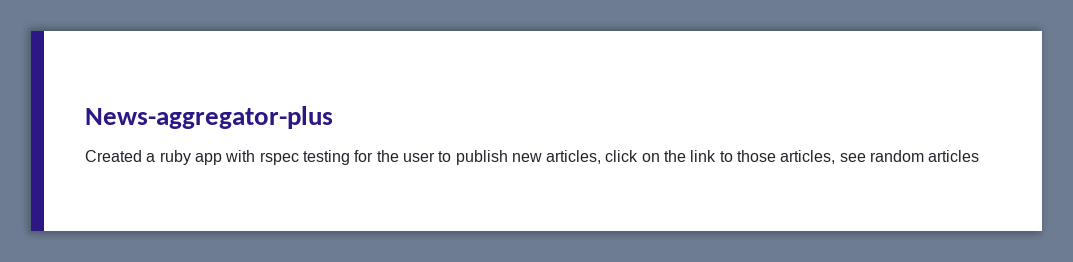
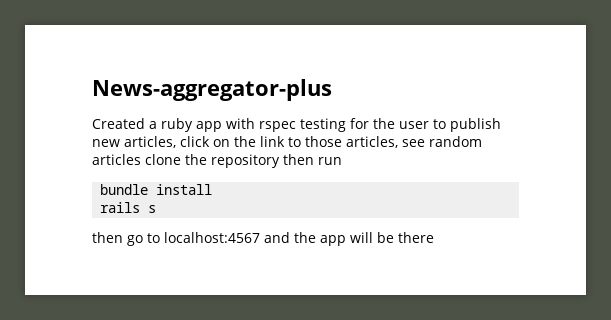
(980, 156) none -> [145,154,342,168] [100,184,213,195] [100,202,157,213] [92,232,434,246] clone the repository then run // bundle install // rails s // then go to localhost:4567 and the app will be there

